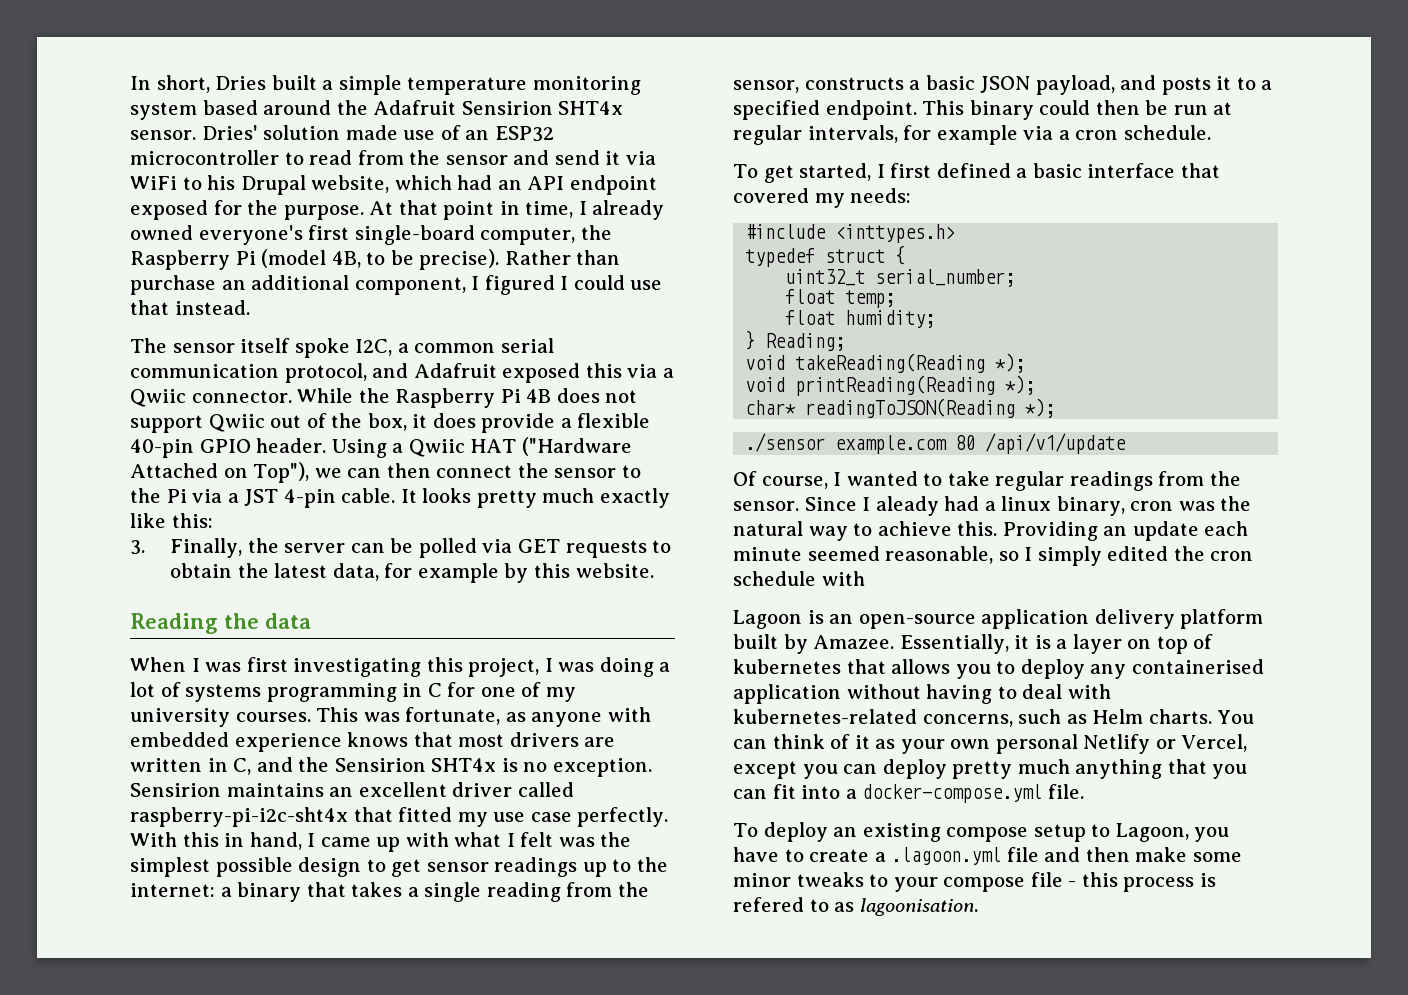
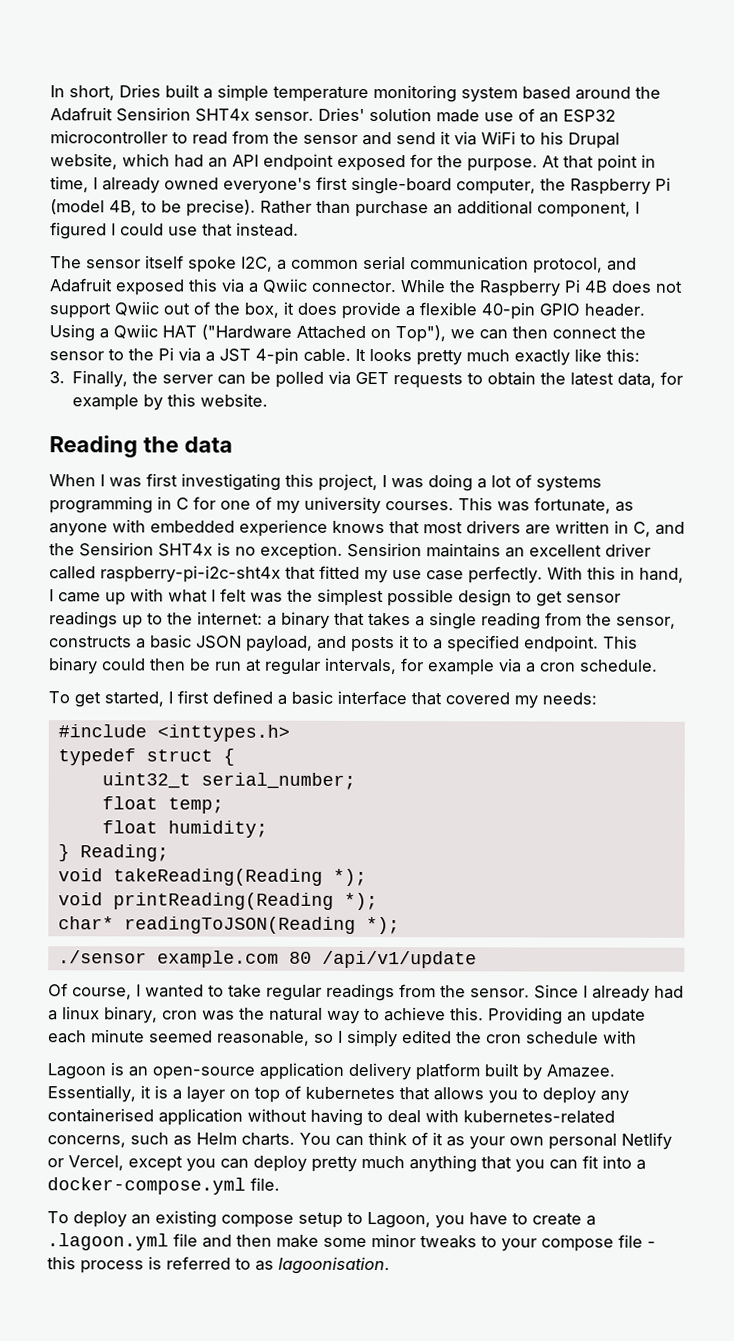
[875,496,939,516] aleady -> [592,985,650,1002] already
[733,897,804,912] refered -> [166,1256,231,1270] referred

